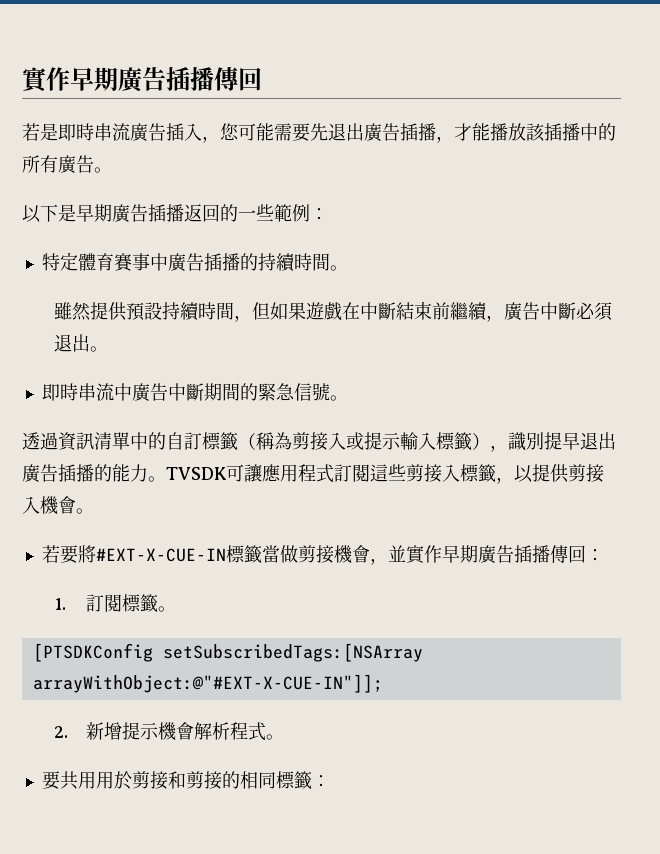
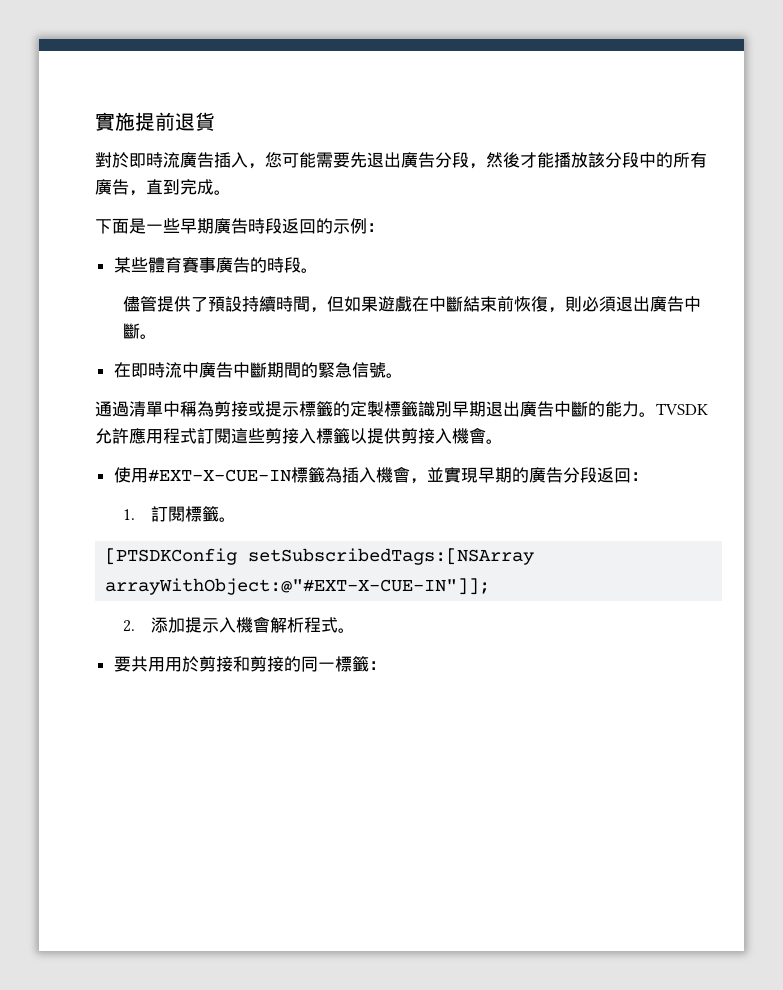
[22,67,262,93] [22,123,112,141] 實作早期廣告插播傳回 // 若是即時串 -> [95,112,215,131] [95,152,163,168] 實施提前退貨 // 對於即時
[400,123,454,143] 插播， -> [435,152,520,169] 分段，然後
[544,123,580,141] 插播 -> [605,152,639,168] 分段
[94,167,112,173] [22,204,292,223] 。 // 以下是早期廣告插播返回的一些範 -> [129,179,231,196] [95,218,350,234] ，直到完成。 // 下面是一些早期廣告時段返回的示
[41,252,78,271] 特定 -> [113,257,148,273] 某些
[149,253,348,272] [54,302,128,321] 中廣告插播的持續時間。 // 雖然提供 -> [215,257,318,273] [123,296,209,312] 廣告的時段。 // 儘管提供了
[450,302,613,322] [54,334,109,352] [41,383,96,401] 繼續，廣告中斷必須退出。 // 即時串 -> [514,296,702,313] [123,323,158,339] [113,362,165,378] 恢復，則必須退出廣告中斷。 // 在即時
[22,432,616,452] [22,464,94,483] 透過資訊清單中的自訂標籤（稱為剪接入或提示輸入標籤），識別提早退出廣告插播 -> [95,401,588,417] 通過清單中稱為剪接或提示標籤的定製標籤識別早期退出廣告中斷
[226,464,262,482] 可讓 -> [95,428,129,444] 允許
[496,477,514,484] ， -> (350, 436) none
[41,545,96,564] 若要將 -> [113,467,148,483] 使用
[261,545,334,564] 當做剪接 -> [324,467,376,483] 為插入
[423,545,568,564] 作早期廣告插播傳 -> [460,467,614,483] 現早期的廣告分段返
[86,722,160,740] 新增提示 -> [151,617,237,633] 添加提示入
[239,771,276,789] 相同 -> [300,656,335,672] 同一

